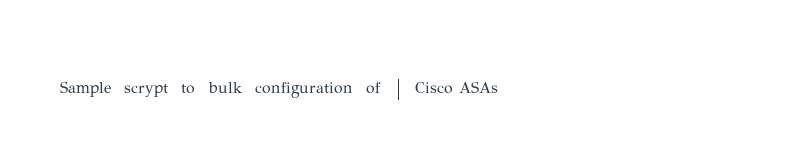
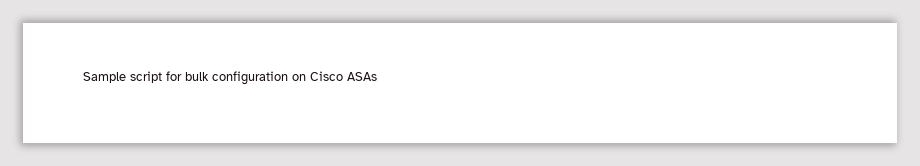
[124,84,196,97] scrypt to -> [130,71,182,83] script for
[365,82,381,94] of -> [292,74,306,81] on

